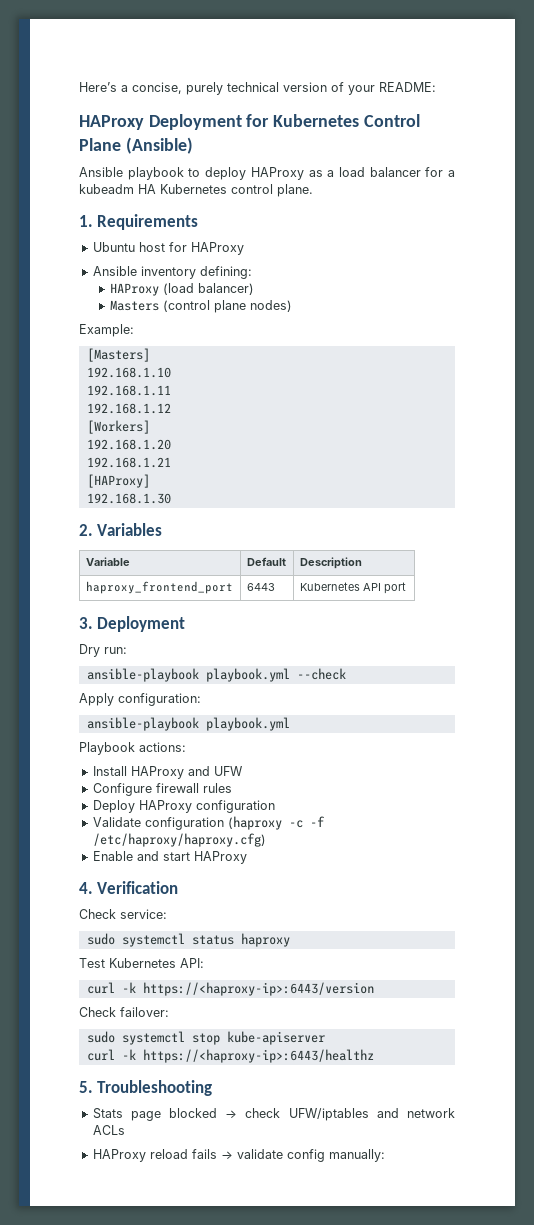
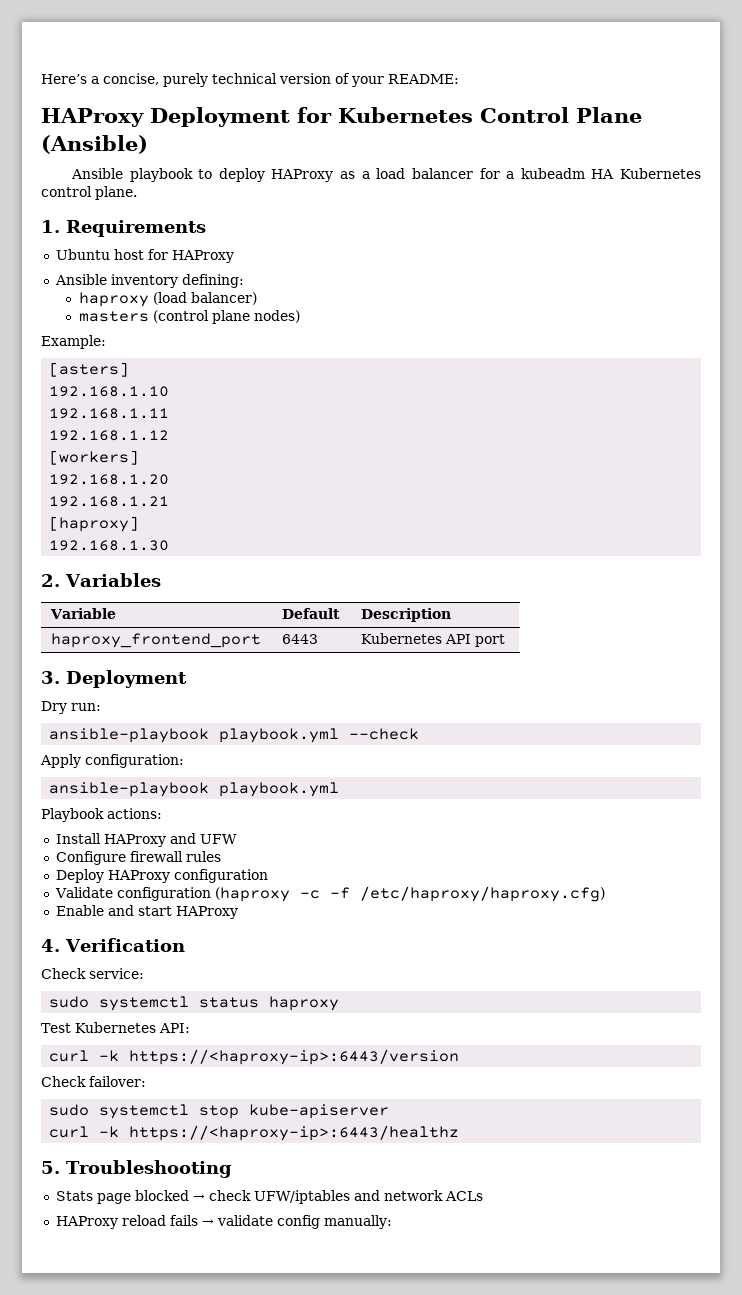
[110,283,160,296] HAProxy -> [78,292,149,307] haproxy
[110,300,160,311] Masters -> [78,311,149,322] masters
[86,348,150,362] [Masters] -> [49,362,130,377] [asters]
[86,420,150,434] [Workers] -> [49,450,140,465] [workers]
[86,474,150,488] [HAProxy] -> [49,516,140,532] [haproxy]

